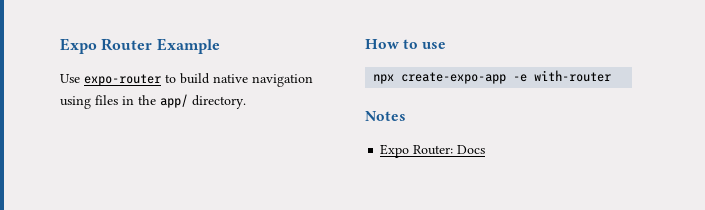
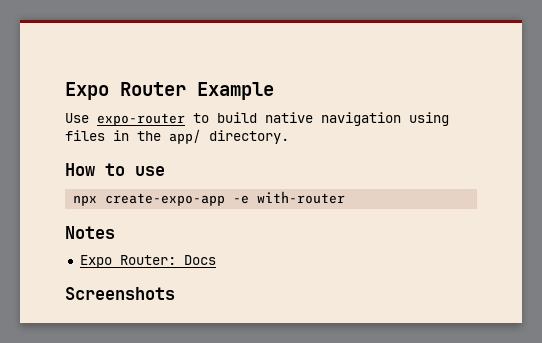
(486, 149) none -> [65,287,175,300] // Screenshots

